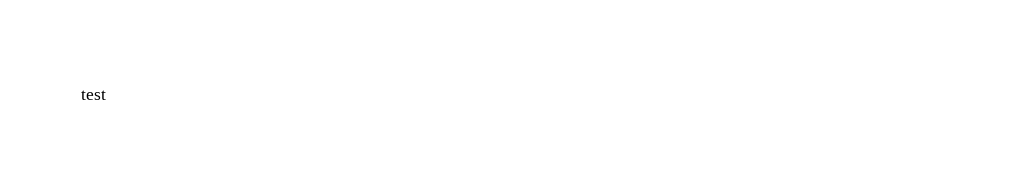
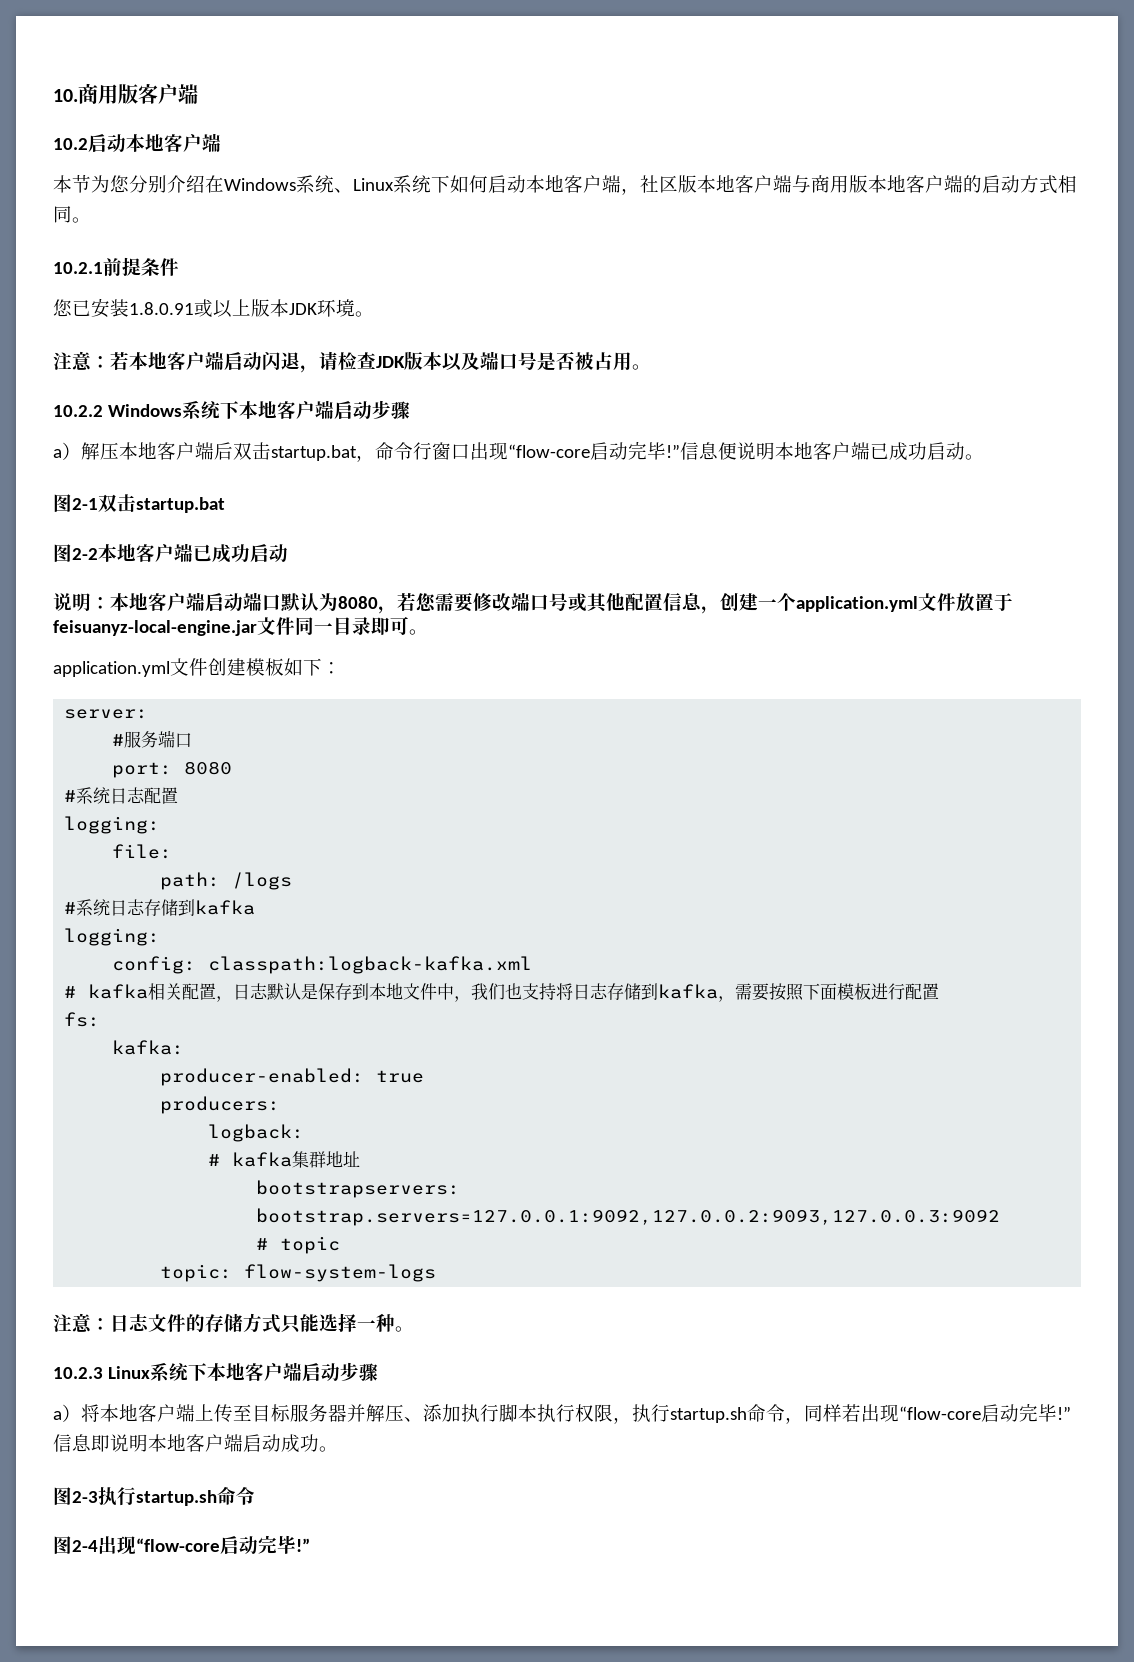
[81,90,106,100] test -> [53,83,198,104] [53,133,221,152] [53,174,1077,195] [53,206,91,223] [53,257,179,276] [53,298,374,318] [53,351,651,373] [53,400,410,420] [53,441,984,462] [53,494,225,513] [53,543,288,563] [53,592,1013,614] [53,616,428,636] [53,658,341,677] [64,709,149,719] [112,730,193,748] [112,761,233,778] [64,787,179,804] [64,816,161,834] [112,844,173,859] [160,872,293,890] [64,899,256,916] [64,928,161,946] [112,956,533,974] [64,983,940,1002] [64,1012,101,1027] [112,1040,185,1055] [160,1068,425,1086] [160,1096,281,1114] [208,1124,305,1142] [208,1151,361,1168] [256,1180,461,1198] [256,1208,1001,1226] [256,1236,341,1254] [160,1264,437,1282] [53,1313,414,1333] [53,1362,378,1382] [53,1403,1071,1424] [53,1434,338,1453] [53,1486,255,1506] [53,1535,310,1555] 10.商用版客户端 // 10.2启动本地客户端 // 本节为您分别介绍在Windows系统、Linux系统下如何启动本地客户端，社区版本地客户端与商用版本地客户端的启动方式相同。 // 10.2.1前提条件 // 您已安装1.8.0.91或以上版本JDK环境。 // 注意：若本地客户端启动闪退，请检查JDK版本以及端口号是否被占用。 // 10.2.2 Windows系统下本地客户端启动步骤 // a）解压本地客户端后双击startup.bat，命令行窗口出现“flow-core启动完毕!”信息便说明本地客户端已成功启动。 // 图2-1双击startup.bat // 图2-2本地客户端已成功启动 // 说明：本地客户端启动端口默认为8080，若您需要修改端口号或其他配置信息，创建一个application.yml文件放置于feisuanyz-local-engine.jar文件同一目录即可。 // application.yml文件创建模板如下： // server: // #服务端口 // port: 8080 // #系统日志配置 // logging: // file: // path: /logs // #系统日志存储到kafka // logging: // config: classpath:logback-kafka.xml // # kafka相关配置，日志默认是保存到本地文件中，我们也支持将日志存储到kafka，需要按照下面模板进行配置 // fs: // kafka: // producer-enabled: true // producers: // logback: // # kafka集群地址 // bootstrapservers: bootstrap.servers=127.0.0.1:9092,127.0.0.2:9093,127.0.0.3:9092 // # topic // topic: flow-system-logs // 注意：日志文件的存储方式只能选择一种。 // 10.2.3 Linux系统下本地客户端启动步骤 // a）将本地客户端上传至目标服务器并解压、添加执行脚本执行权限，执行startup.sh命令，同样若出现“flow-core启动完毕!”信息即说明本地客户端启动成功。 // 图2-3执行startup.sh命令 // 图2-4出现“flow-core启动完毕!”

